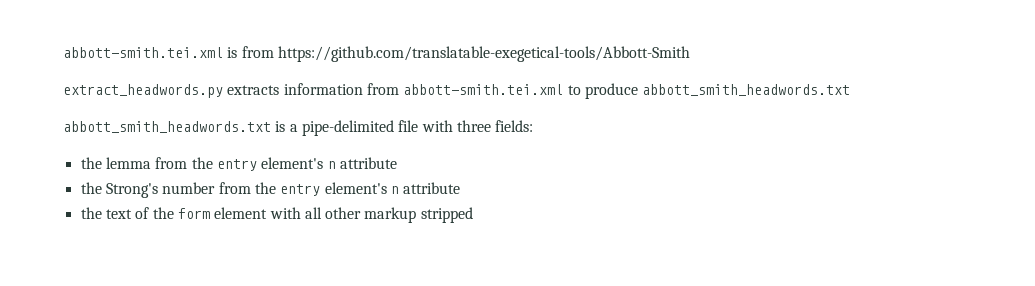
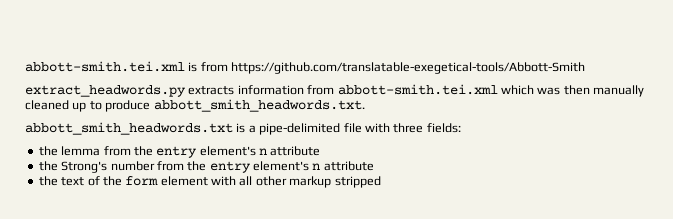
(564, 89) none -> [500,85,644,97] [25,100,87,112] which was then manually cleaned up
[642,84,851,96] abbott_smith_headwords.txt -> [153,99,365,112] abbott_smith_headwords.txt.

